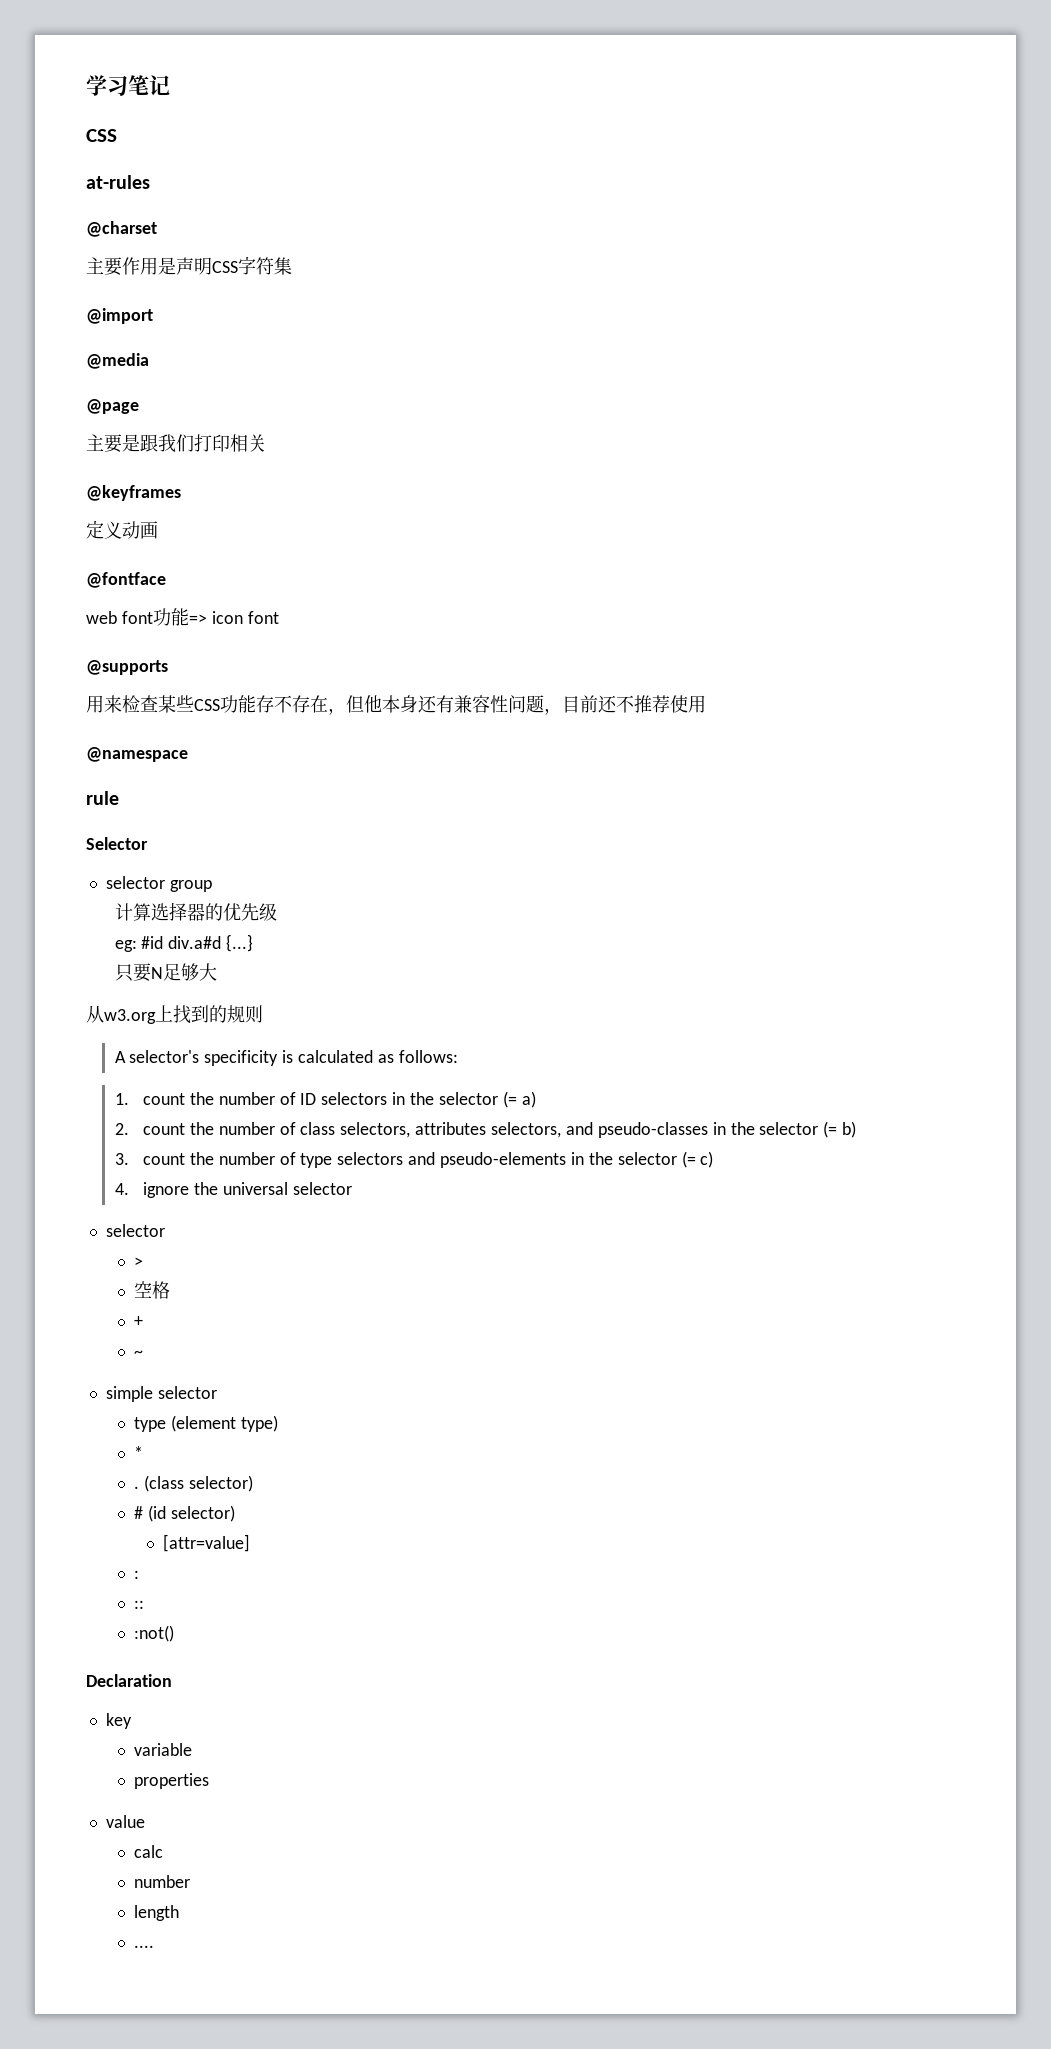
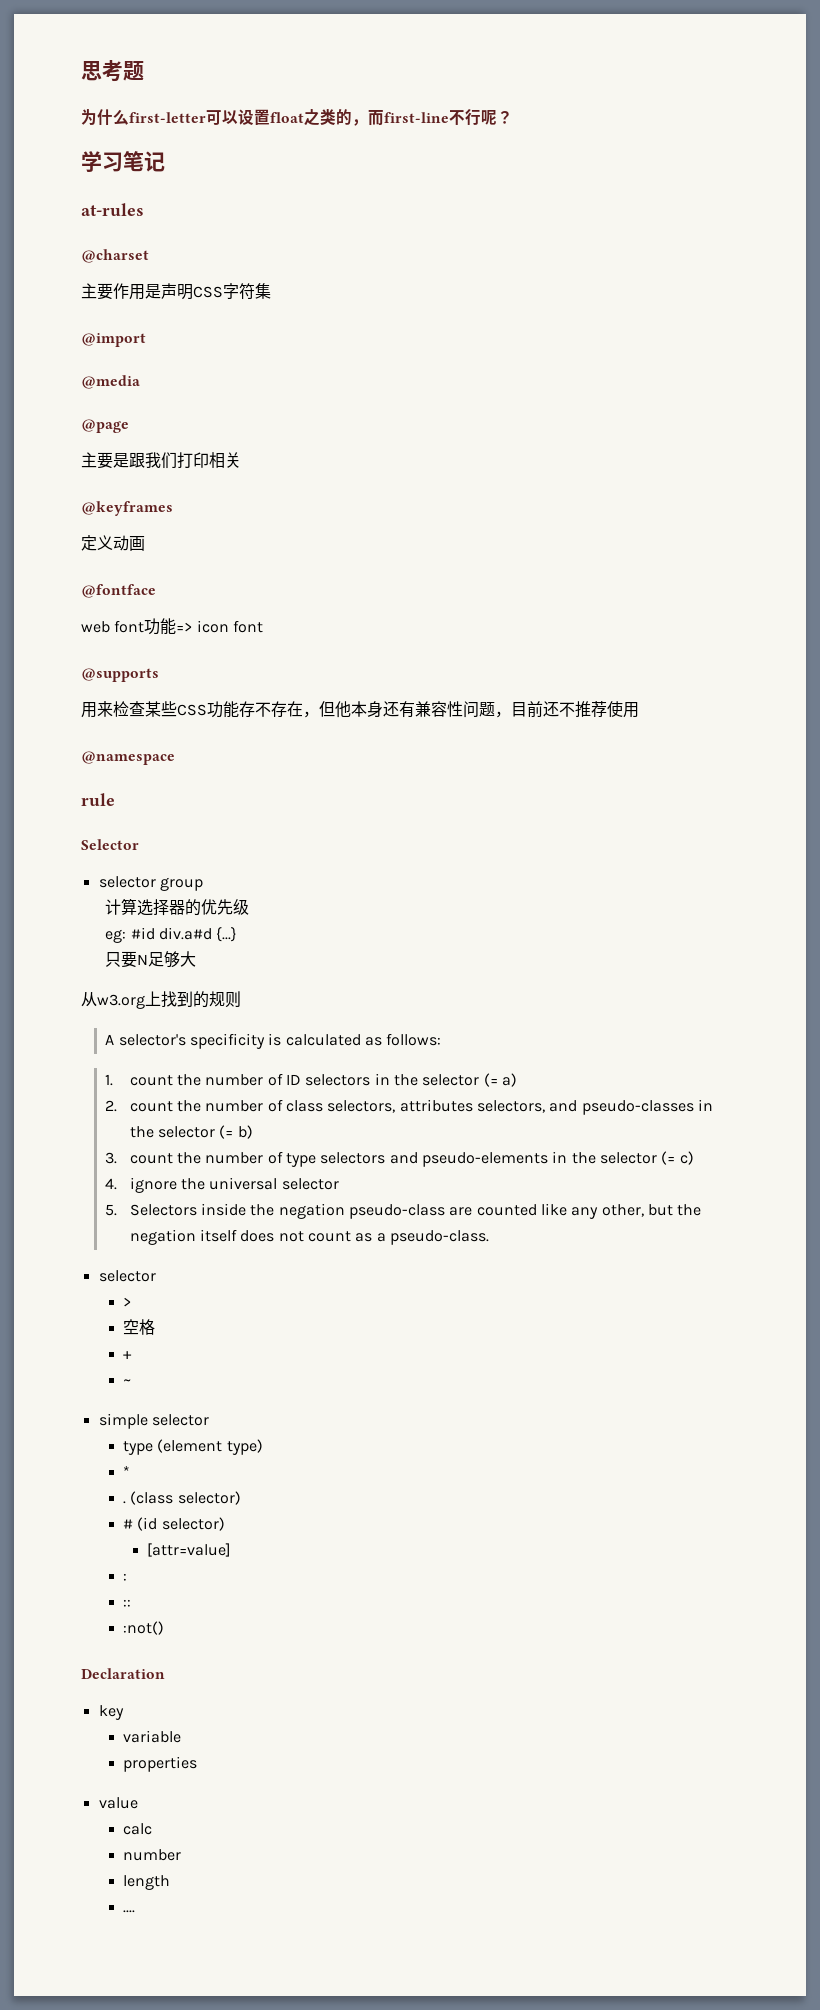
(86, 85) none -> [81,60,144,82] [81,109,513,126] 思考题 // 为什么first-letter可以设置float之类的，而first-line不行呢？ //
[86,129,117,142] // CSS -> (165, 161) none
(352, 1188) none -> [105,1203,702,1219] [129,1229,490,1245] // 5. Selectors inside the negation pseudo-class are counted like any other, but the negation itself does not count as a pseudo-class.

